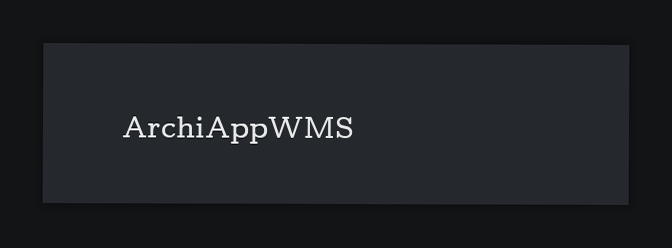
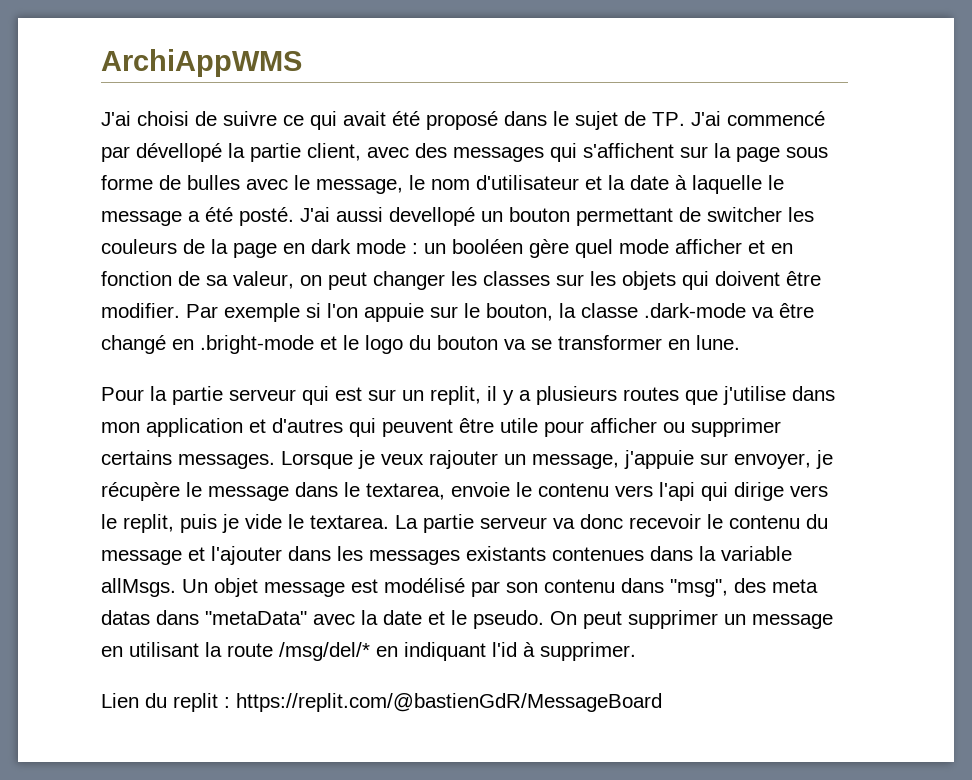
(355, 130) none -> [101,111,825,130] [101,143,828,162] [101,175,784,194] [101,207,814,226] [101,239,793,258] [101,271,821,290] [101,303,814,322] [101,335,740,354] [101,386,835,405] [101,418,781,437] [101,450,833,469] [101,482,828,501] [101,514,828,533] [101,546,792,565] [101,578,818,597] [101,610,833,629] [101,642,636,661] [101,693,662,712] // J'ai choisi de suivre ce qui avait été proposé dans le sujet de TP. J'ai commencé par dévellopé la partie client, avec des messages qui s'affichent sur la page sous forme de bulles avec le message, le nom d'utilisateur et la date à laquelle le message a été posté. J'ai aussi devellopé un bouton permettant de switcher les couleurs de la page en dark mode : un booléen gère quel mode afficher et en fonction de sa valeur, on peut changer les classes sur les objets qui doivent être modifier. Par exemple si l'on appuie sur le bouton, la classe .dark-mode va être changé en .bright-mode et le logo du bouton va se transformer en lune. // Pour la partie serveur qui est sur un replit, il y a plusieurs routes que j'utilise dans mon application et d'autres qui peuvent être utile pour afficher ou supprimer certains messages. Lorsque je veux rajouter un message, j'appuie sur envoyer, je récupère le message dans le textarea, envoie le contenu vers l'api qui dirige vers le replit, puis je vide le textarea. La partie serveur va donc recevoir le contenu du message et l'ajouter dans les messages existants contenues dans la variable allMsgs. Un objet message est modélisé par son contenu dans "msg", des meta datas dans "metaData" avec la date et le pseudo. On peut supprimer un message en utilisant la route /msg/del/* en indiquant l'id à supprimer. // Lien du replit : https://replit.com/@bastienGdR/MessageBoard

